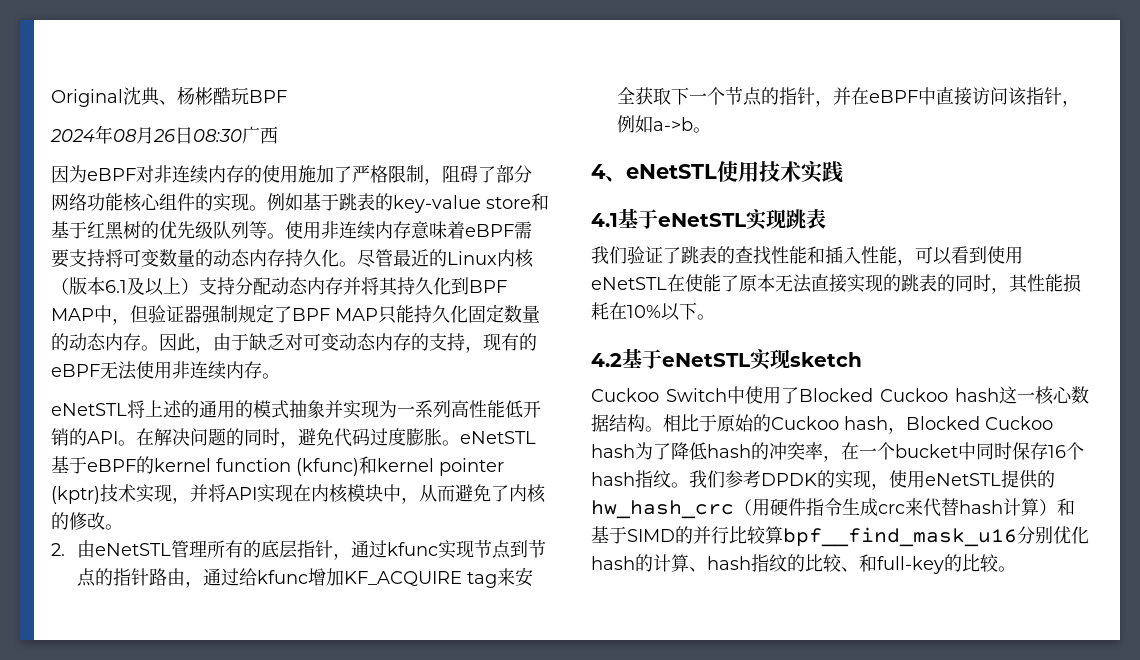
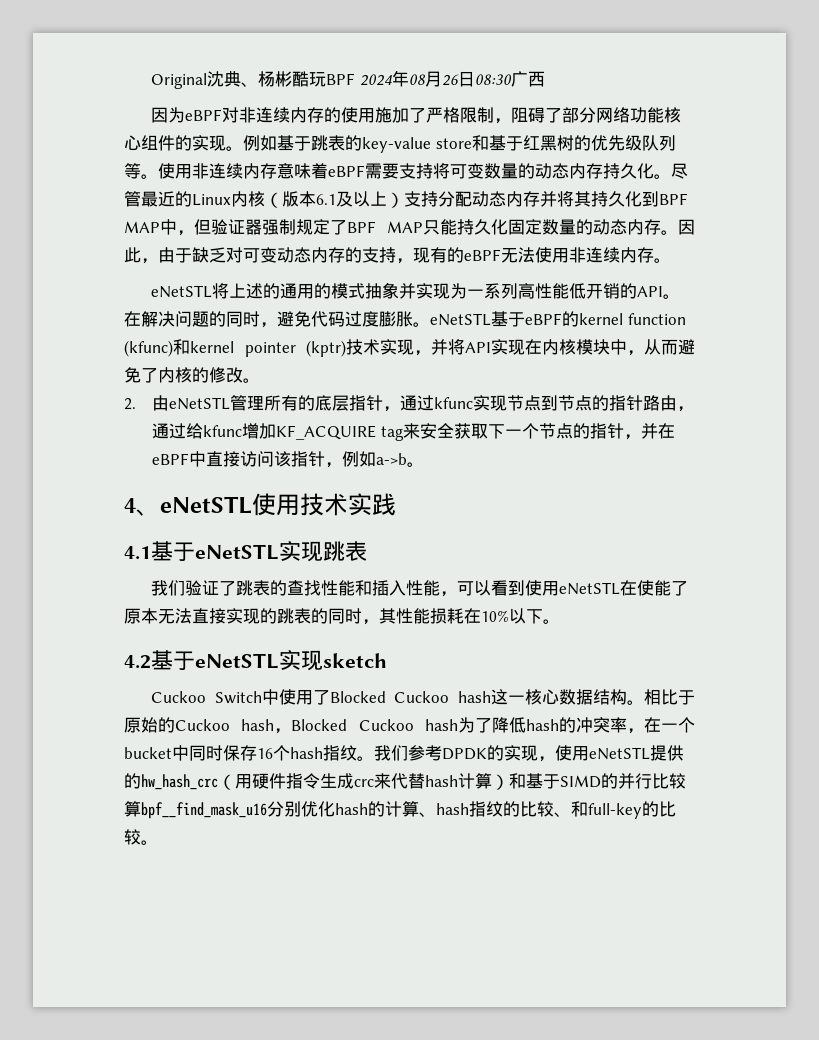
(287, 96) // -> (356, 79) none

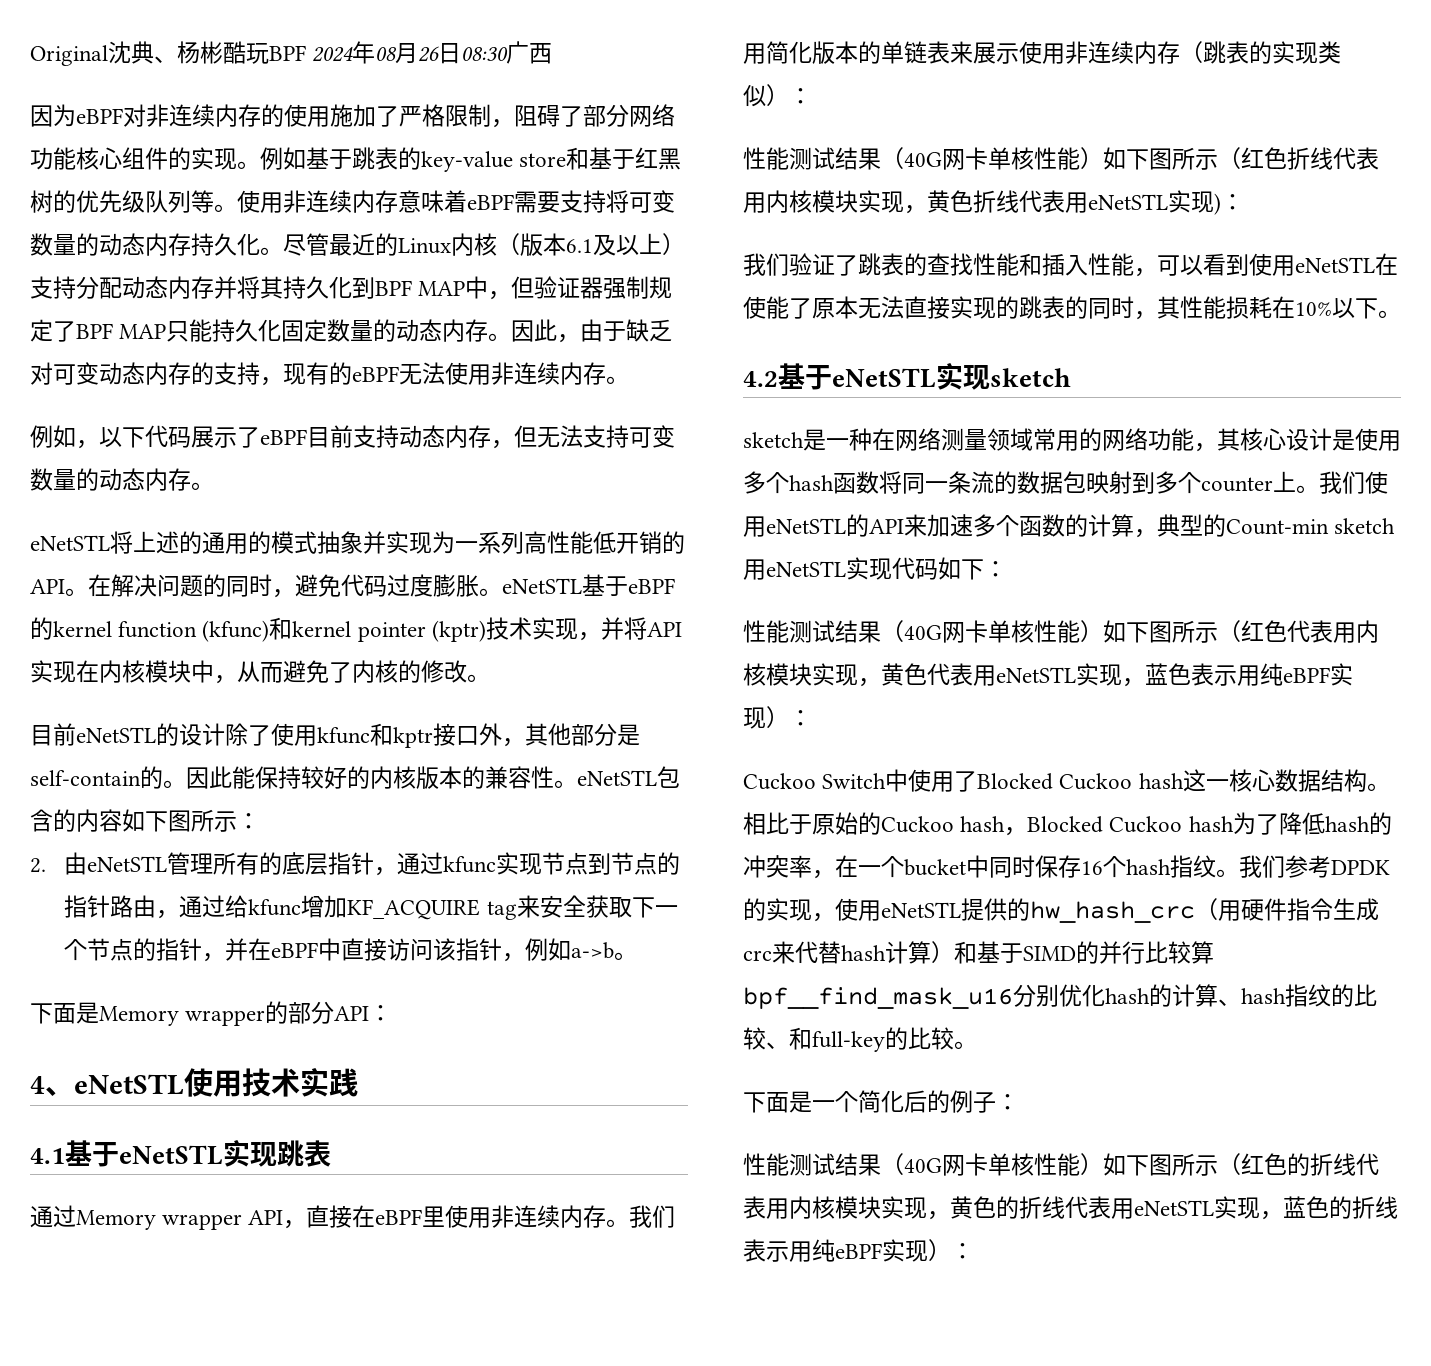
(671, 260) none -> [30,425,675,449] [30,468,214,491] // 例如，以下代码展示了eBPF目前支持动态内存，但无法支持可变数量的动态内存。
(260, 380) none -> [30,723,640,748] [30,766,680,789] [30,809,260,832] // 目前eNetSTL的设计除了使用kfunc和kptr接口外，其他部分是self-contain的。因此能保持较好的内核版本的兼容性。eNetSTL包含的内容如下图所示：
(425, 464) none -> [30,1001,393,1026] // 下面是Memory wrapper的部分API：
(367, 551) none -> [30,1205,676,1230] [743,41,1341,64] [743,84,812,107] [743,147,1379,170] [743,190,1244,215] // 通过Memory wrapper API，直接在eBPF里使用非连续内存。我们用简化版本的单链表来展示使用非连续内存（跳表的实现类似）： // 性能测试结果（40G网卡单核性能）如下图所示（红色折线代表用内核模块实现，黄色折线代表用eNetSTL实现)：
(387, 660) none -> [743,428,1401,452] [743,471,1388,494] [743,514,1396,538] [743,557,1007,580] [743,620,1379,643] [743,663,1353,687] [743,706,812,729] // sketch是一种在网络测量领域常用的网络功能，其核心设计是使用多个hash函数将同一条流的数据包映射到多个counter上。我们使用eNetSTL的API来加速多个函数的计算，典型的Count-min sketch用eNetSTL实现代码如下： // 性能测试结果（40G网卡单核性能）如下图所示（红色代表用内核模块实现，黄色代表用eNetSTL实现，蓝色表示用纯eBPF实现）：
(158, 842) none -> [743,1090,1019,1113] [743,1153,1379,1176] [743,1196,1398,1220] [743,1239,974,1262] // 下面是一个简化后的例子： // 性能测试结果（40G网卡单核性能）如下图所示（红色的折线代表用内核模块实现，黄色的折线代表用eNetSTL实现，蓝色的折线表示用纯eBPF实现）：

